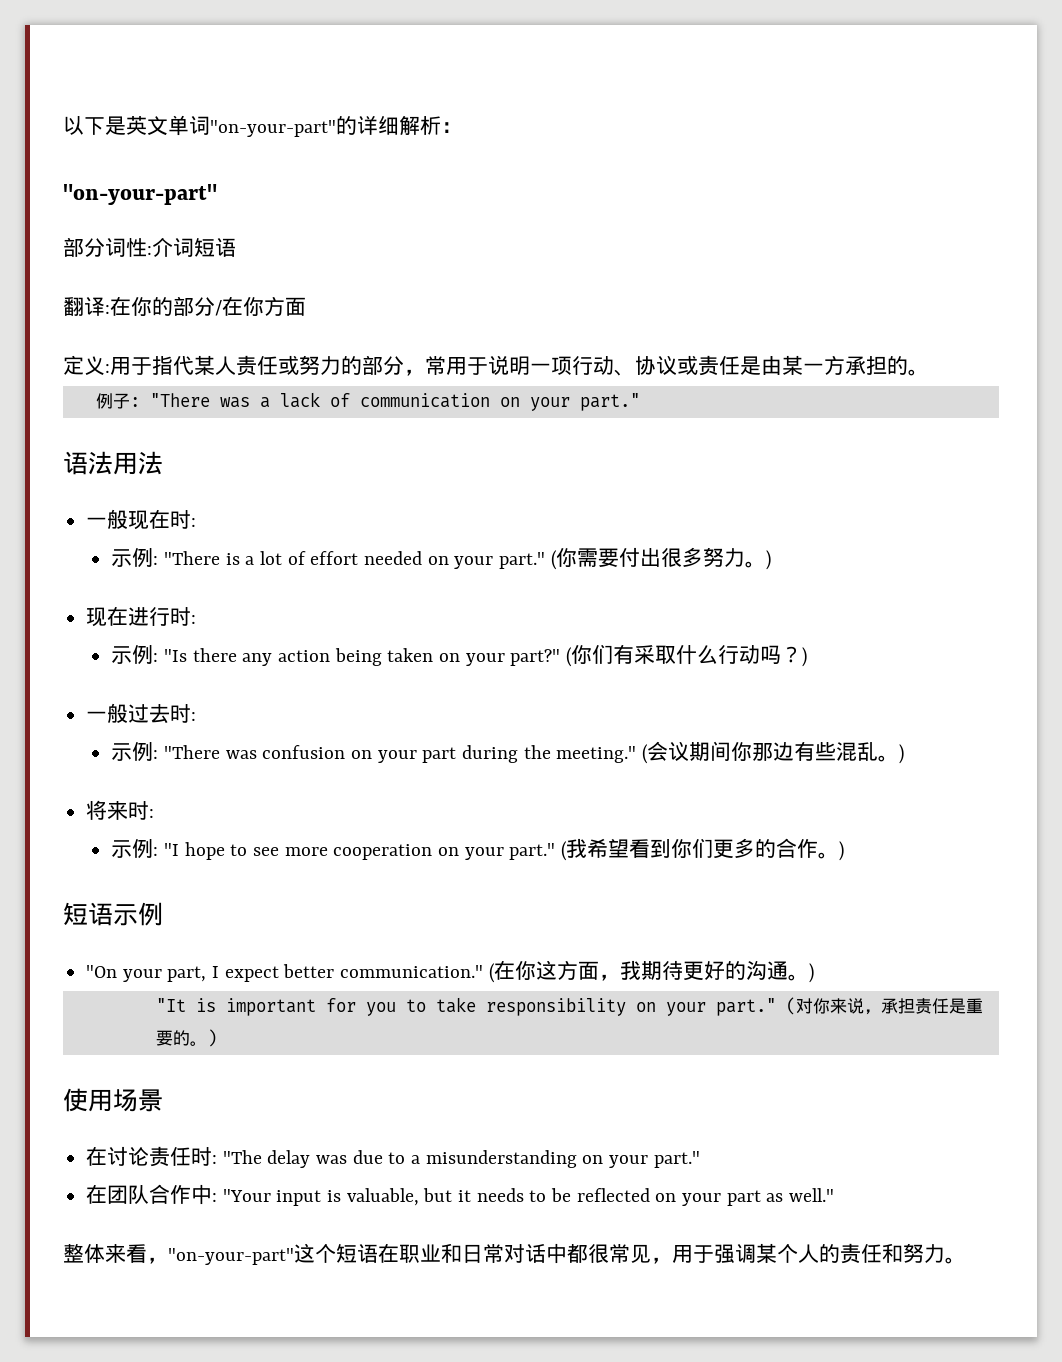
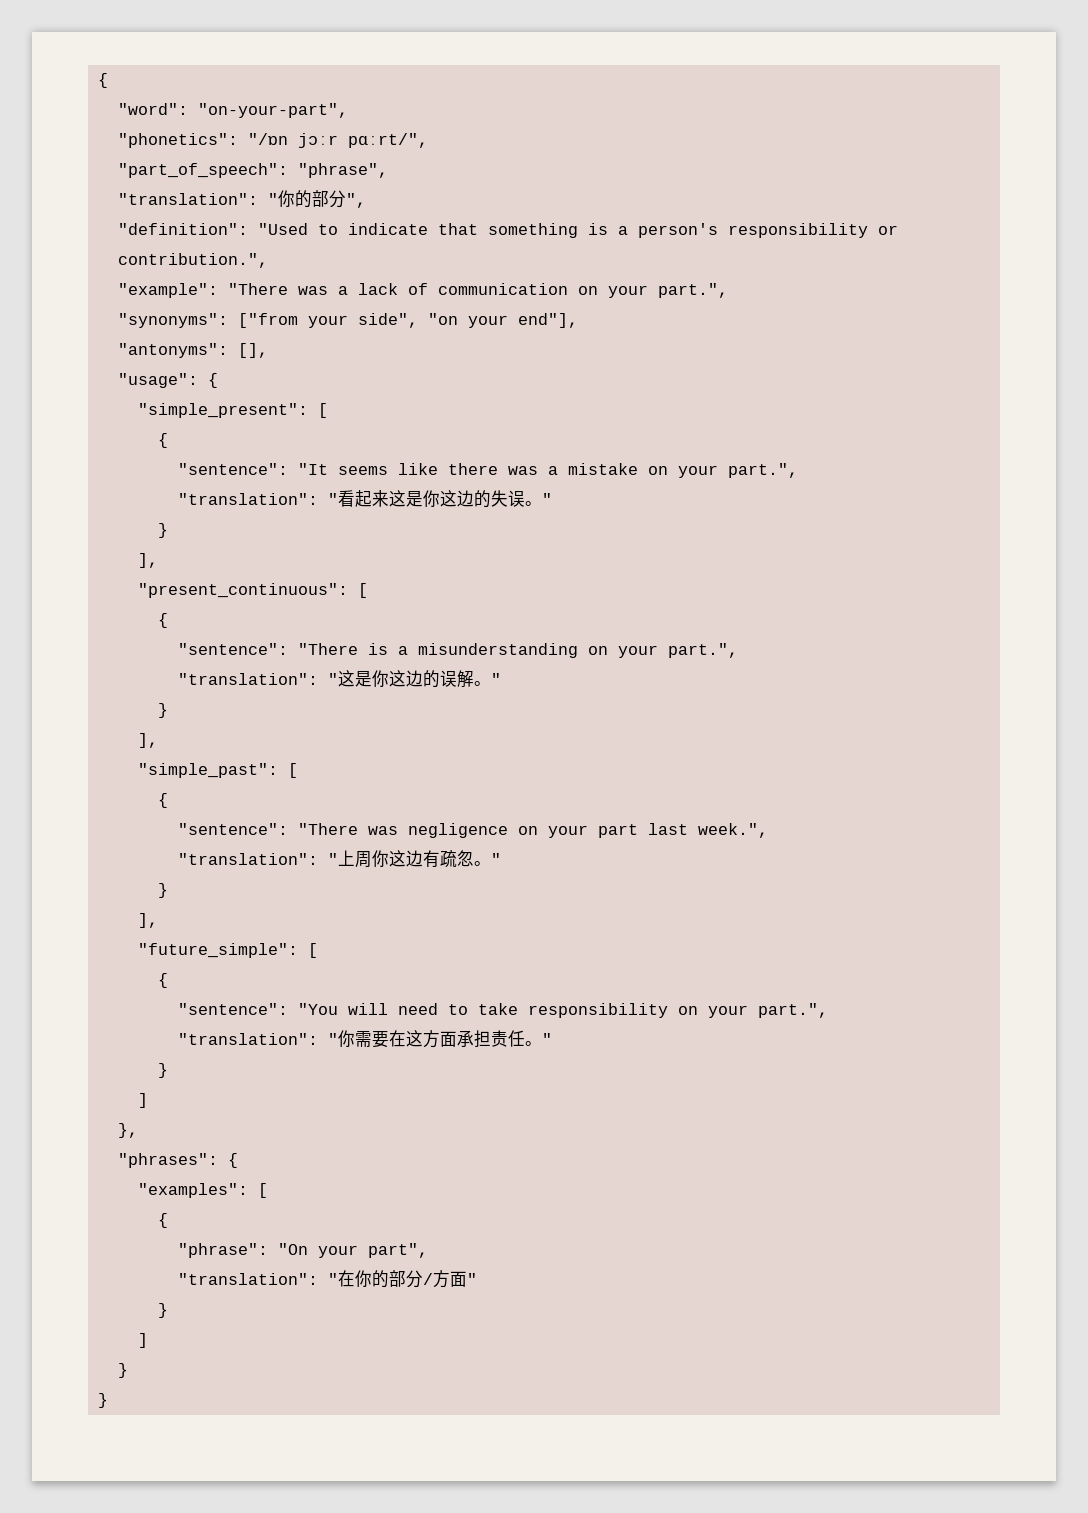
[63,115,462,137] [63,184,217,205] [63,237,236,257] [63,296,306,316] [63,355,929,376] [95,393,140,409] 以下是英文单词"on-your-part"的详细解析： // "on-your-part" // 部分词性:介词短语 // 翻译:在你的部分/在你方面 // 定义:用于指代某人责任或努力的部分，常用于说明一项行动、协议或责任是由某一方承担的。 // 例子: -> [97,73,108,88] [117,103,348,118] [117,133,428,148] [117,163,388,178] [117,190,366,208] [117,223,898,238] [117,253,268,268] [117,283,218,298] { // "word": "on-your-part", // "phonetics": "/ɒn jɔːr pɑːrt/", // "part_of_speech": "phrase", // "translation": "你的部分", // "definition": "Used to indicate that something is a person's responsibility or contribution.", // "example":
[579,393,640,411] [63,451,163,475] [86,509,197,530] [111,547,771,570] [86,606,197,627] [111,644,807,667] [86,703,197,724] [111,741,904,764] [86,800,155,820] [111,838,844,861] [63,902,163,926] [86,960,814,983] [155,998,396,1016] part." // 语法用法 // 一般现在时: // 示例: "There is a lot of effort needed on your part." (你需要付出很多努力。) // 现在进行时: // 示例: "Is there any action being taken on your part?" (你们有采取什么行动吗？) // 一般过去时: // 示例: "There was confusion on your part during the meeting." (会议期间你那边有些混乱。) // 将来时: // 示例: "I hope to see more cooperation on your part." (我希望看到你们更多的合作。) // 短语示例 // "On your part, I expect better communication." (在你这方面，我期待更好的沟通。) // "It is important for you -> [657,283,728,298] [117,313,578,328] [117,343,268,358] [117,373,218,388] [137,403,328,418] [157,433,168,448] [177,463,798,478] [177,490,552,508] [157,523,168,538] [137,553,158,568] [137,583,368,598] [157,613,168,628] [177,643,738,658] [177,670,501,688] [157,703,168,718] [137,733,158,748] [137,763,298,778] [157,793,168,808] [177,823,768,838] [177,850,501,868] [157,883,168,898] [137,913,158,928] [137,943,318,958] [157,973,168,988] [177,1003,438,1015] part.", // "synonyms": ["from your side", "on your end"], // "antonyms": [], // "usage": { // "simple_present": [ // { // "sentence": "It seems like there was a mistake on your part.", // "translation": "看起来这是你这边的失误。" // } // ], // "present_continuous": [ // { // "sentence": "There is a misunderstanding on your part.", // "translation": "这是你这边的误解。" // } // ], // "simple_past": [ // { // "sentence": "There was negligence on your part last week.", // "translation": "上周你这边有疏忽。" // } // ], // "future_simple": [ // { // "sentence": "You will need
[715,997,983,1016] [155,1029,217,1047] [63,1088,163,1112] [86,1146,700,1168] [86,1184,835,1206] [63,1243,966,1265] part." (对你来说，承担责任是重要的。) // 使用场景 // 在讨论责任时: "The delay was due to a misunderstanding on your part." // 在团队合作中: "Your input is valuable, but it needs to be reflected on your part as well." // 整体来看，"on-your-part"这个短语在职业和日常对话中都很常见，用于强调某个人的责任和努力。 -> [757,1003,828,1018] [177,1030,552,1048] [157,1063,168,1078] [137,1093,148,1108] [117,1123,138,1138] [117,1153,238,1168] [137,1183,268,1198] [157,1213,168,1228] [177,1243,428,1258] [177,1270,477,1288] [157,1303,168,1318] [137,1333,148,1348] [117,1363,128,1378] [97,1393,108,1408] part.", // "translation": "你需要在这方面承担责任。" // } // ] // }, // "phrases": { // "examples": [ // { // "phrase": "On your part", // "translation": "在你的部分/方面" // } // ] // } // }

